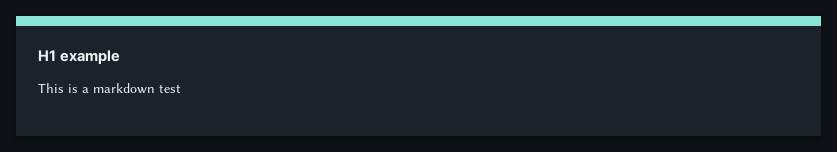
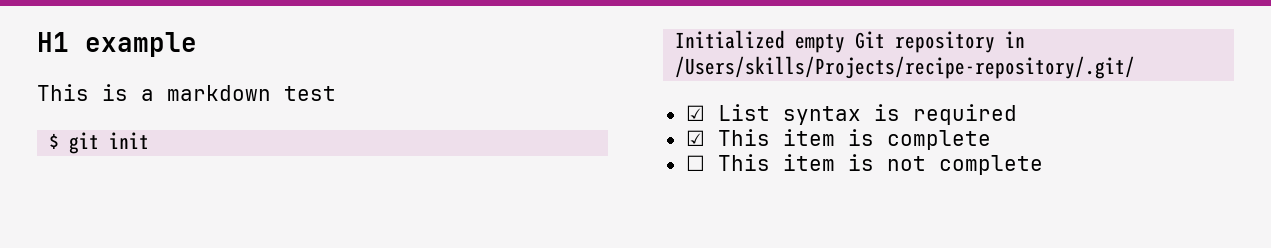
(181, 88) none -> [49,132,150,154] [675,30,1026,53] [675,56,1136,79] [685,104,1017,125] [685,129,991,150] [685,154,1043,175] // $ git init // Initialized empty Git repository in /Users/skills/Projects/recipe-repository/.git/ // ☑ List syntax is required // ☑ This item is complete // ☐ This item is not complete

